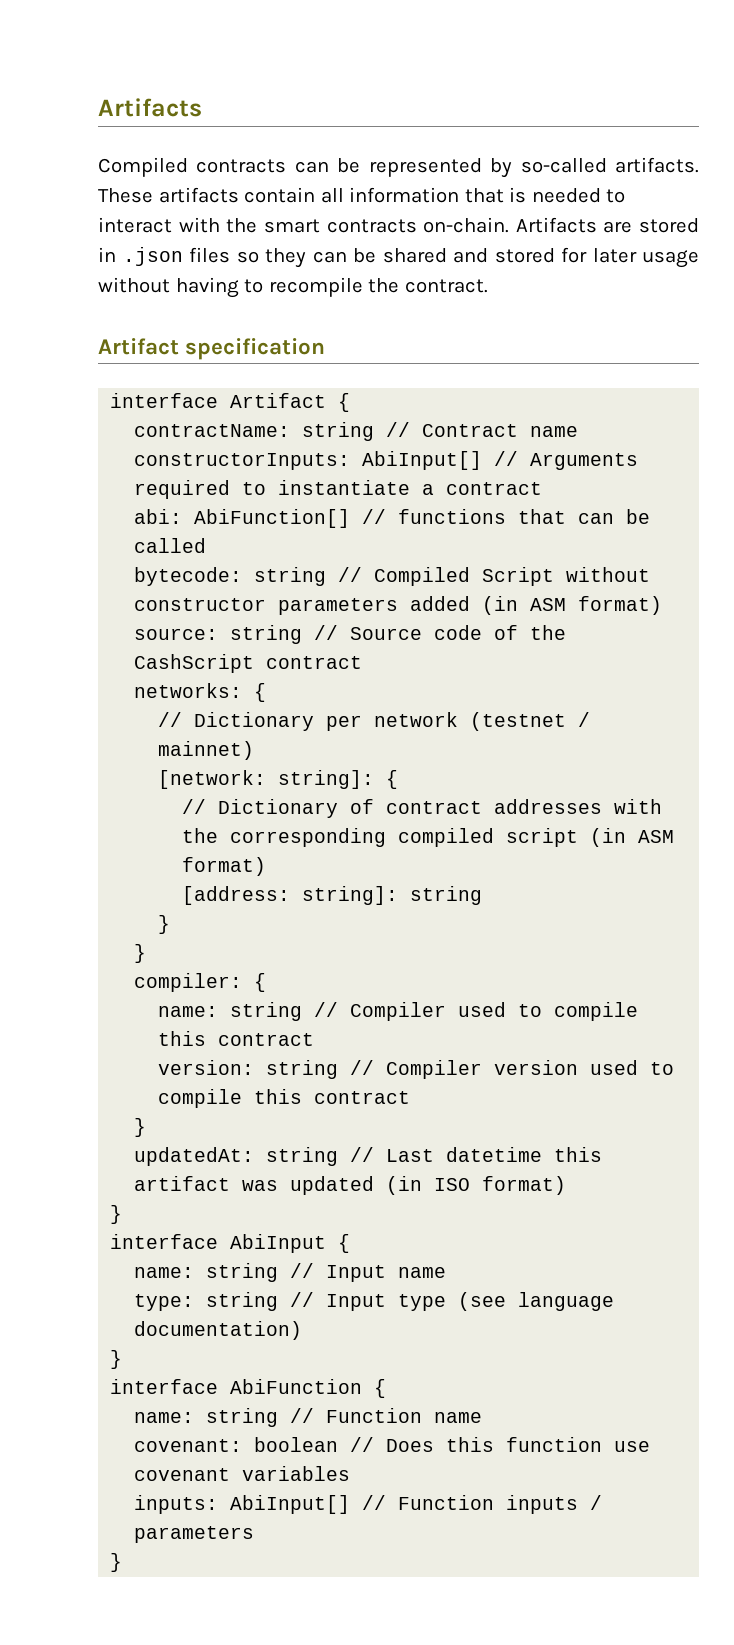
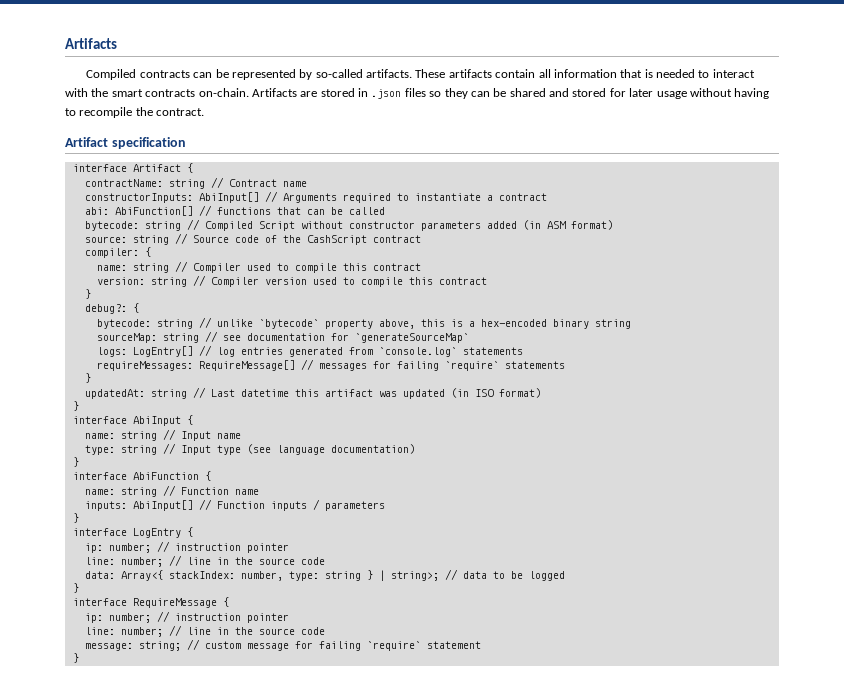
[134,683,267,702] [158,712,591,731] [158,741,255,760] [158,770,399,789] [182,799,663,818] [182,828,675,847] [182,857,267,876] [182,886,483,905] [158,915,171,934] [134,944,147,963] // networks: { // // Dictionary per network (testnet / mainnet) // [network: string]: { // // Dictionary of contract addresses with the corresponding compiled script (in ASM format) // [address: string]: string // } // } -> (421, 239) none
(147, 1127) none -> [84,303,139,314] [96,317,631,329] [96,331,469,343] [96,345,523,357] [96,359,565,371] [84,373,91,383] // debug?: { // bytecode: string // unlike `bytecode` property above, this is a hex-encoded binary string // sourceMap: string // see documentation for `generateSourceMap` // logs: LogEntry[] // log entries generated from `console.log` statements // requireMessages: RequireMessage[] // messages for failing `require` statements // }
[134,1437,651,1452] [134,1466,351,1481] // covenant: boolean // Does this function use covenant variables -> (259, 492) none
(123, 1562) none -> [72,527,193,538] [84,541,289,553] [84,555,325,567] [84,569,565,581] [72,583,79,593] [72,597,229,608] [84,611,289,623] [84,625,325,637] [84,639,481,651] [72,653,79,663] // interface LogEntry { // ip: number; // instruction pointer // line: number; // line in the source code // data: Array<{ stackIndex: number, type: string } | string>; // data to be logged // } // interface RequireMessage { // ip: number; // instruction pointer // line: number; // line in the source code // message: string; // custom message for failing `require` statement // }

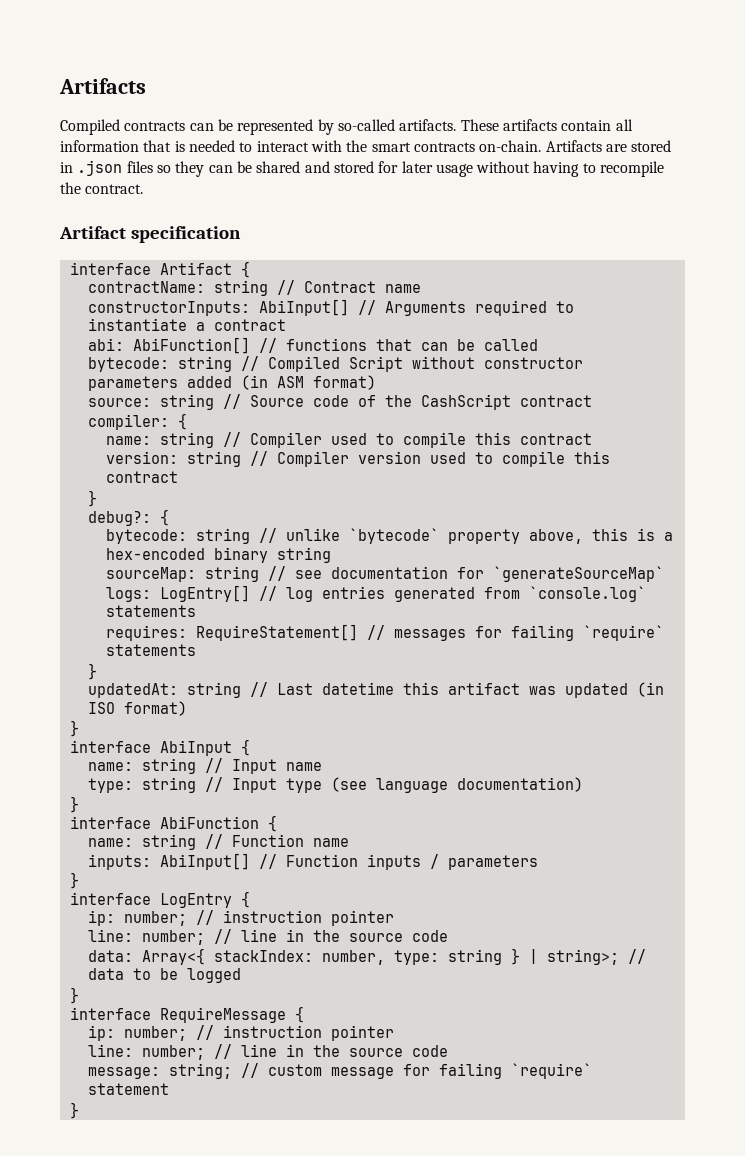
[96,360,295,371] requireMessages: RequireMessage[] -> [105,624,358,641] requires: RequireStatement[]

